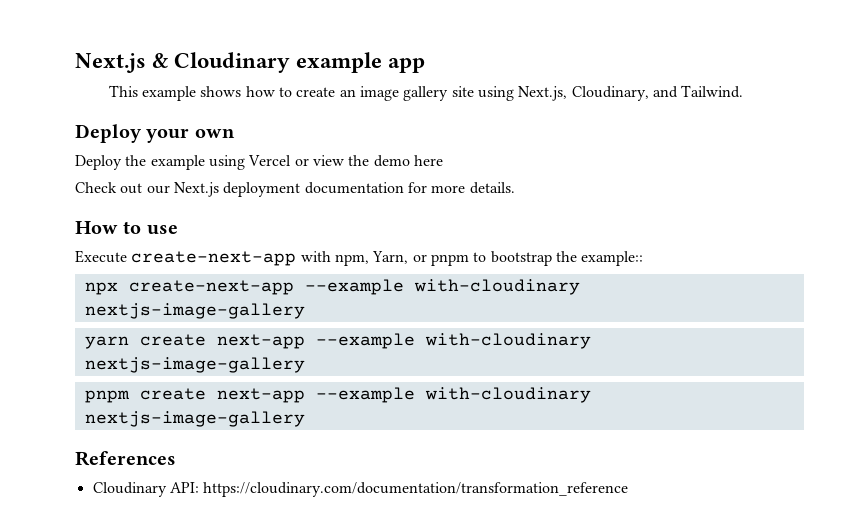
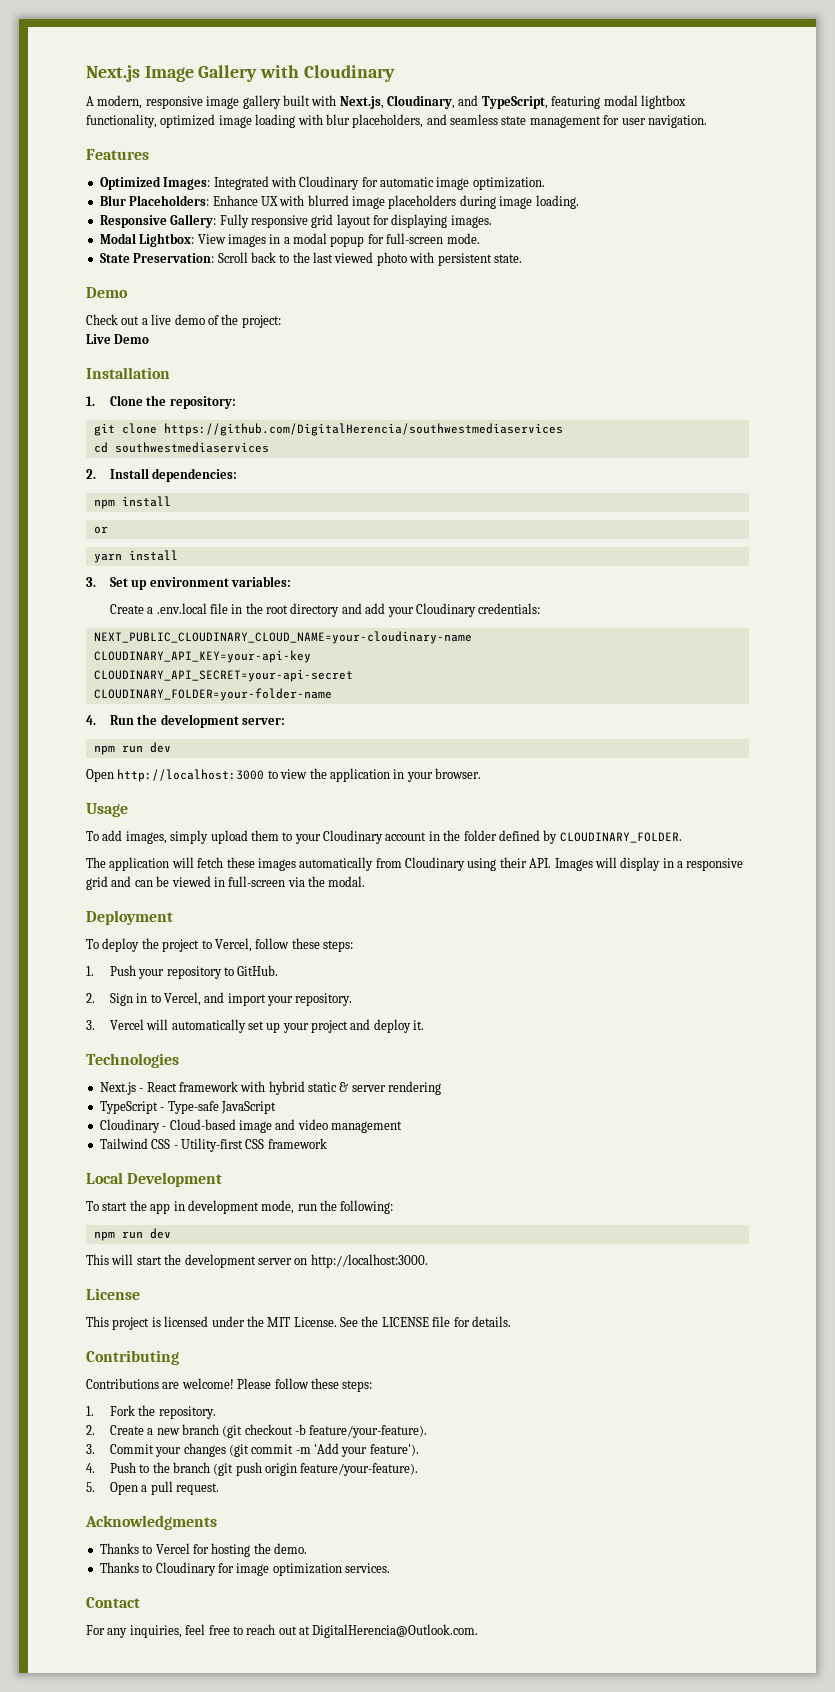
[75,52,426,73] [108,85,744,101] [75,124,235,143] [75,155,443,170] [75,182,515,197] [75,221,178,235] [75,250,644,266] [84,279,580,295] [84,303,305,319] [84,333,591,349] [84,357,305,373] [84,387,591,403] [84,411,305,427] [75,451,176,466] [92,482,629,497] Next.js & Cloudinary example app // This example shows how to create an image gallery site using Next.js, Cloudinary, and Tailwind. // Deploy your own // Deploy the example using Vercel or view the demo here // Check out our Next.js deployment documentation for more details. // How to use // Execute create-next-app with npm, Yarn, or pnpm to bootstrap the example:: // npx create-next-app --example with-cloudinary nextjs-image-gallery // yarn create next-app --example with-cloudinary nextjs-image-gallery // pnpm create next-app --example with-cloudinary nextjs-image-gallery // References // Cloudinary API: https://cloudinary.com/documentation/transformation_reference -> [86,65,395,82] [86,95,686,109] [86,114,707,128] [86,149,149,160] [99,176,545,190] [99,195,579,209] [99,214,492,228] [99,233,480,247] [99,252,522,266] [86,287,128,298] [86,314,281,328] [86,334,150,344] [86,367,170,379] [86,395,236,409] [93,423,563,436] [93,442,269,453] [86,468,238,482] [93,496,171,509] [93,526,108,534] [93,550,178,563] [86,576,291,590] [109,603,541,617] [93,631,472,644] [93,650,311,663] [93,669,353,682] [93,688,332,701] [86,714,285,728] [93,742,171,755] [86,768,481,782] [86,803,128,817] [86,830,682,844] [86,857,744,871] [86,876,366,890] [86,910,173,925] [86,938,353,952] [86,965,279,979] [86,992,353,1006] [86,1019,425,1033] [86,1053,179,1068] [99,1081,442,1095] [99,1101,276,1114] [99,1119,402,1133] [99,1138,327,1152] [86,1172,223,1187] [86,1200,394,1214] [93,1228,171,1241] [86,1254,428,1268] [86,1288,140,1300] [86,1316,511,1330] [86,1350,179,1365] [86,1378,373,1392] [86,1405,216,1419] [86,1424,428,1438] [86,1443,419,1457] [86,1462,419,1476] [86,1481,219,1495] [85,1515,217,1530] [99,1543,307,1557] [99,1562,390,1576] [86,1597,140,1608] [86,1624,479,1638] Next.js Image Gallery with Cloudinary // A modern, responsive image gallery built with Next.js, Cloudinary, and TypeScript, featuring modal lightbox functionality, optimized image loading with blur placeholders, and seamless state management for user navigation. // Features // Optimized Images: Integrated with Cloudinary for automatic image optimization. // Blur Placeholders: Enhance UX with blurred image placeholders during image loading. // Responsive Gallery: Fully responsive grid layout for displaying images. // Modal Lightbox: View images in a modal popup for full-screen mode. // State Preservation: Scroll back to the last viewed photo with persistent state. // Demo // Check out a live demo of the project: // Live Demo // Installation // 1. Clone the repository: // git clone https://github.com/DigitalHerencia/southwestmediaservices // cd southwestmediaservices // 2. Install dependencies: // npm install // or // yarn install // 3. Set up environment variables: // Create a .env.local file in the root directory and add your Cloudinary credentials: // NEXT_PUBLIC_CLOUDINARY_CLOUD_NAME=your-cloudinary-name // CLOUDINARY_API_KEY=your-api-key // CLOUDINARY_API_SECRET=your-api-secret // CLOUDINARY_FOLDER=your-folder-name // 4. Run the development server: // npm run dev // Open http://localhost:3000 to view the application in your browser. // Usage // To add images, simply upload them to your Cloudinary account in the folder defined by CLOUDINARY_FOLDER. // The application will fetch these images automatically from Cloudinary using their API. Images will display in a responsive grid and can be viewed in full-screen via the modal. // Deployment // To deploy the project to Vercel, follow these steps: // 1. Push your repository to GitHub. // 2. Sign in to Vercel, and import your repository. // 3. Vercel will automatically set up your project and deploy it. // Technologies // Next.js - React framework with hybrid static & server rendering // TypeScript - Type-safe JavaScript // Cloudinary - Cloud-based image and video management // Tailwind CSS - Utility-first CSS framework // Local Development // To start the app in development mode, run the following: // npm run dev // This will start the development server on http://localhost:3000. // License // This project is licensed under the MIT License. See the LICENSE file for details. // Contributing // Contributions are welcome! Please follow these steps: // 1. Fork the repository. // 2. Create a new branch (git checkout -b feature/your-feature). // 3. Commit your changes (git commit -m 'Add your feature'). // 4. Push to the branch (git push origin feature/your-feature). // 5. Open a pull request. // Acknowledgments // Thanks to Vercel for hosting the demo. // Thanks to Cloudinary for image optimization services. // Contact // For any inquiries, feel free to reach out at DigitalHerencia@Outlook.com.

